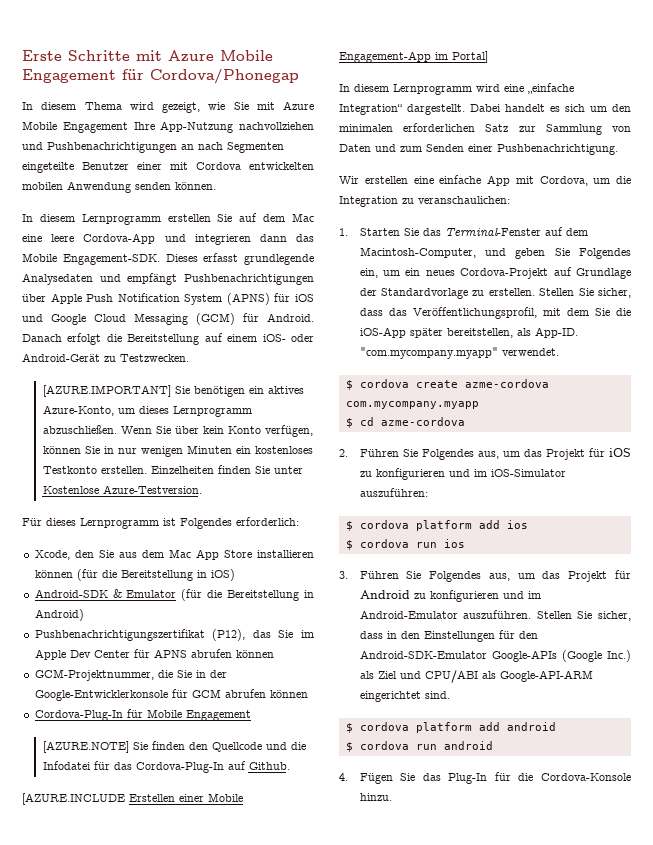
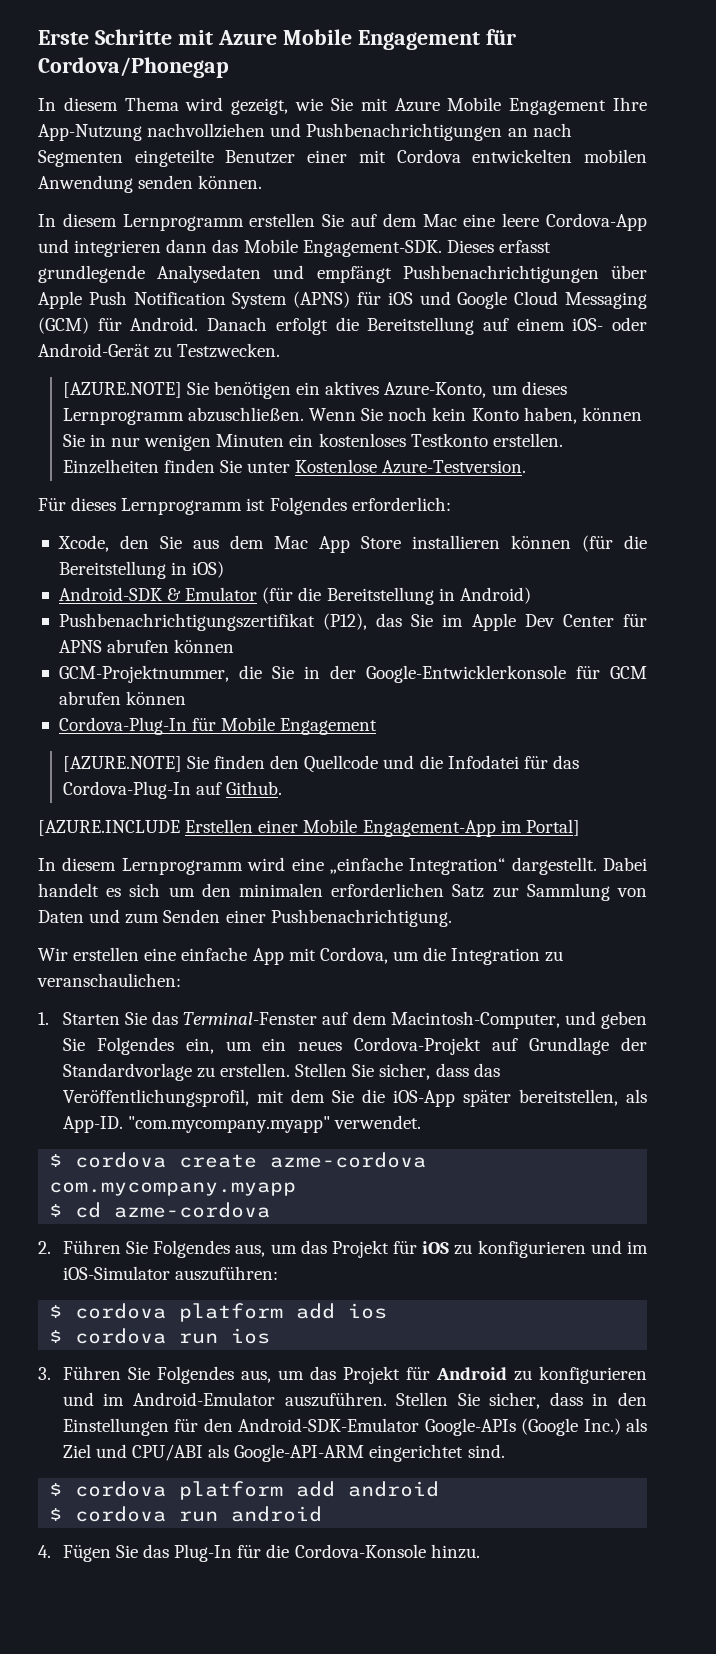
[42,385,171,397] [AZURE.IMPORTANT] -> [62,382,182,398] [AZURE.NOTE]
[174,426,199,434] über -> [388,407,428,421] noch
[264,425,313,437] verfügen, -> [523,407,577,424] haben,

